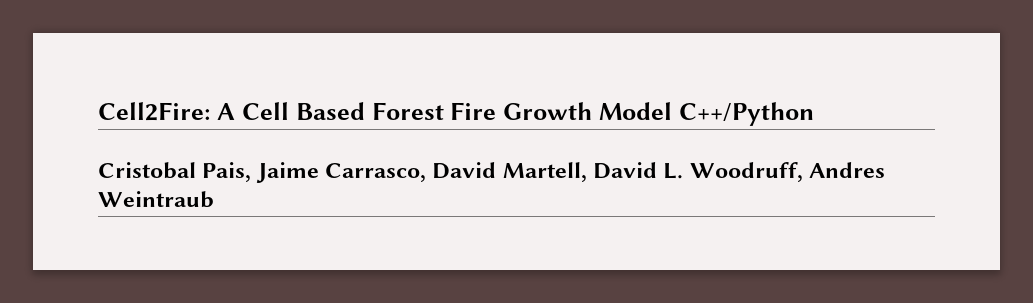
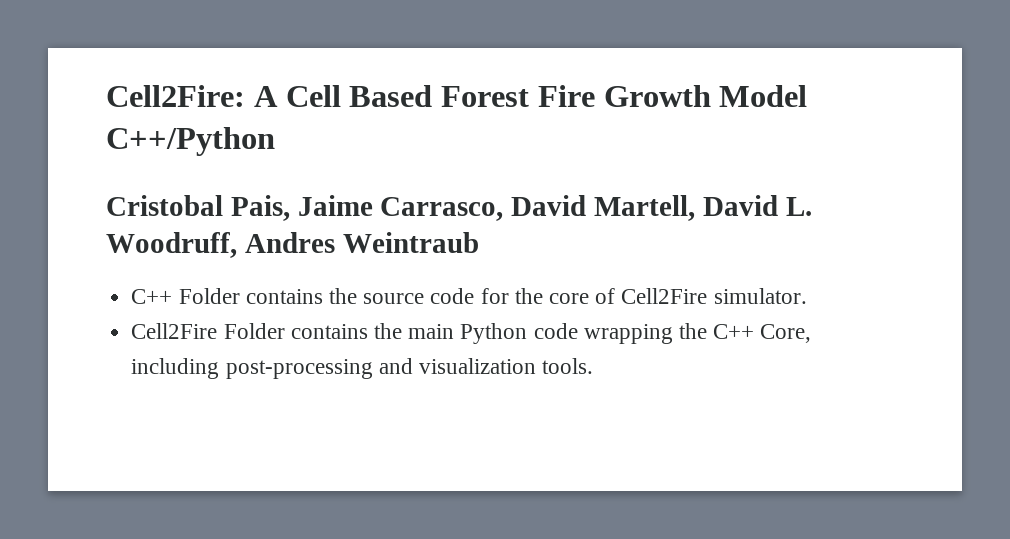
(214, 199) none -> [131,288,807,304] [131,323,812,344] [131,358,594,379] // C++ Folder contains the source code for the core of Cell2Fire simulator. // Cell2Fire Folder contains the main Python code wrapping the C++ Core, including post-processing and visualization tools.

